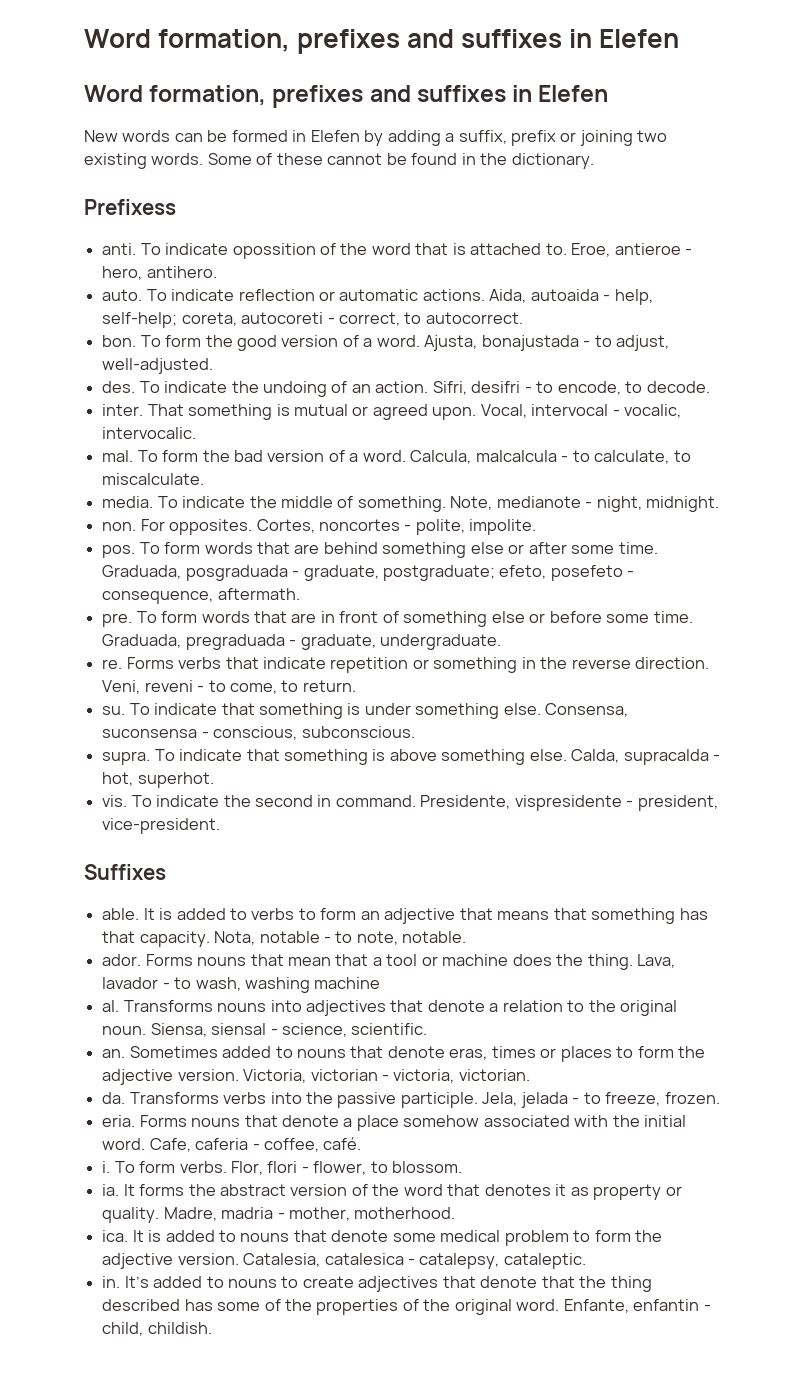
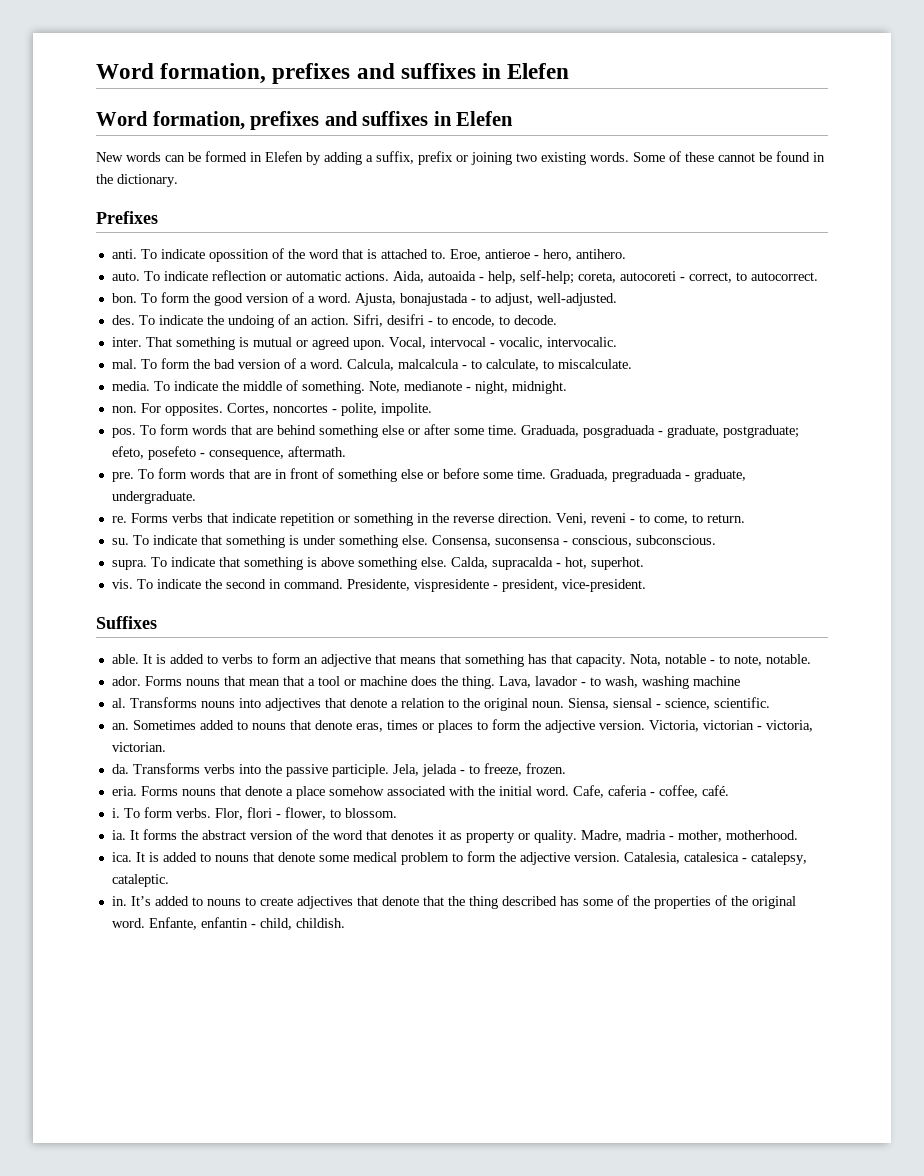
[84,199,176,215] Prefixess -> [96,211,158,224] Prefixes

